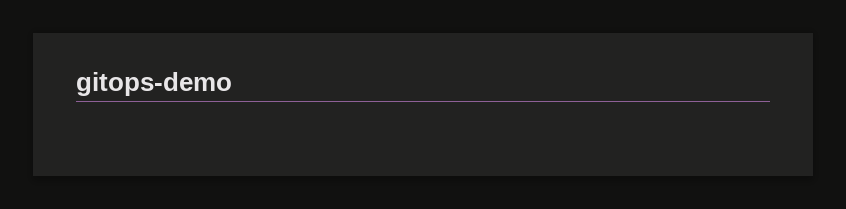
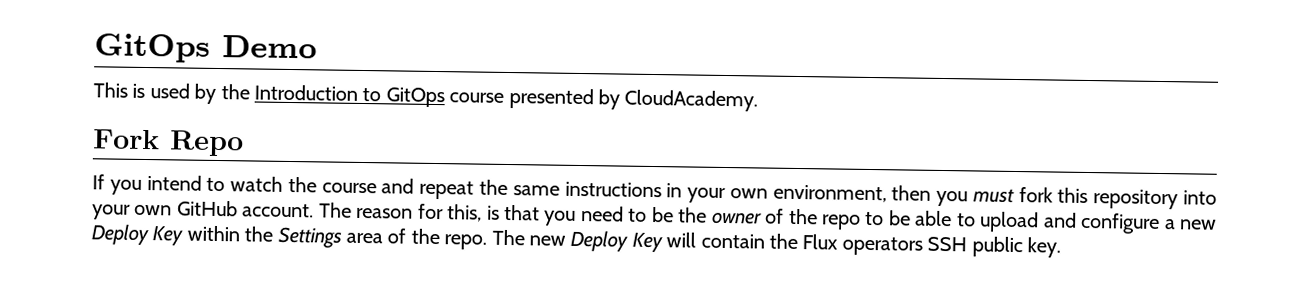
[76,72,232,96] gitops-demo -> [94,33,317,63] [93,82,759,112] [93,129,244,157] [92,174,1217,210] [92,200,1217,234] [91,224,1061,258] GitOps Demo // This is used by the Introduction to GitOps course presented by CloudAcademy. // Fork Repo // If you intend to watch the course and repeat the same instructions in your own environment, then you must fork this repository into your own GitHub account. The reason for this, is that you need to be the owner of the repo to be able to upload and configure a new Deploy Key within the Settings area of the repo. The new Deploy Key will contain the Flux operators SSH public key.

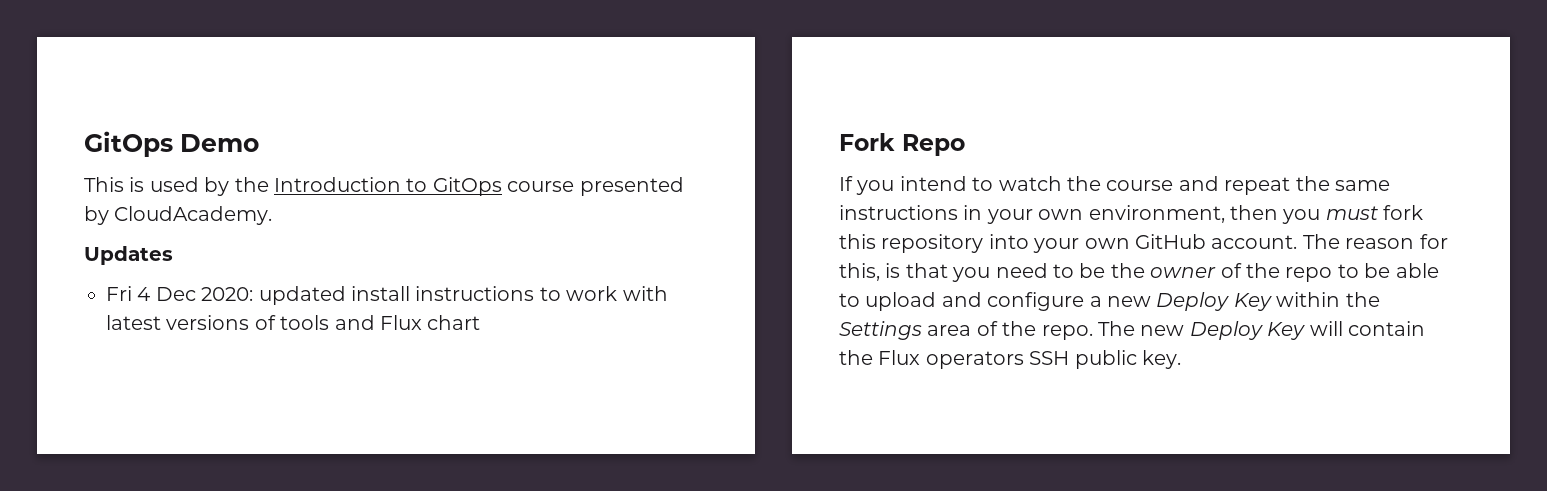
(759, 100) none -> [84,246,173,265] [106,286,668,305] [106,315,481,330] // Updates // Fri 4 Dec 2020: updated install instructions to work with latest versions of tools and Flux chart

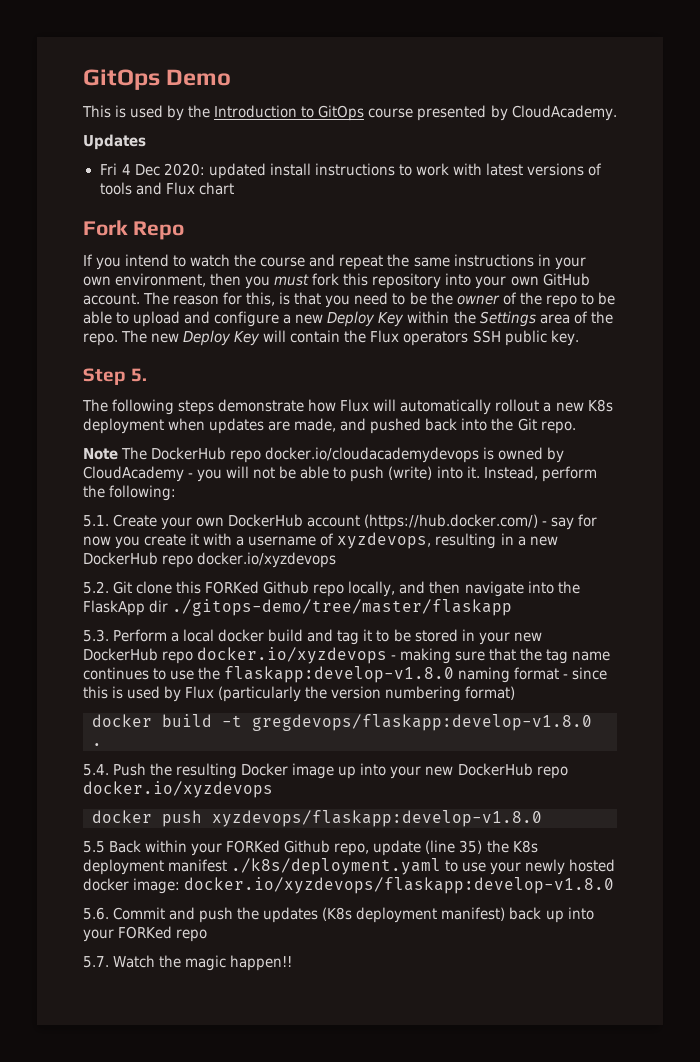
(1181, 359) none -> [83,368,148,385] [82,399,613,415] [83,418,576,434] [83,447,565,463] [83,466,597,482] [83,485,177,501] [83,514,598,530] [83,532,558,549] [83,552,337,568] [83,581,580,597] [83,599,513,616] [83,629,542,645] [83,647,611,664] [83,666,608,683] [83,686,516,702] [92,714,592,731] [92,743,102,746] [83,763,568,779] [83,781,273,798] [92,810,542,827] [83,840,538,856] [83,858,616,875] [83,877,615,894] [83,907,594,923] [83,926,208,942] [83,955,293,971] // Step 5. // The following steps demonstrate how Flux will automatically rollout a new K8s deployment when updates are made, and pushed back into the Git repo. // Note The DockerHub repo docker.io/cloudacademydevops is owned by CloudAcademy - you will not be able to push (write) into it. Instead, perform the following: // 5.1. Create your own DockerHub account (https://hub.docker.com/) - say for now you create it with a username of xyzdevops, resulting in a new DockerHub repo docker.io/xyzdevops // 5.2. Git clone this FORKed Github repo locally, and then navigate into the FlaskApp dir ./gitops-demo/tree/master/flaskapp // 5.3. Perform a local docker build and tag it to be stored in your new DockerHub repo docker.io/xyzdevops - making sure that the tag name continues to use the flaskapp:develop-v1.8.0 naming format - since this is used by Flux (particularly the version numbering format) // docker build -t gregdevops/flaskapp:develop-v1.8.0 . // 5.4. Push the resulting Docker image up into your new DockerHub repo docker.io/xyzdevops // docker push xyzdevops/flaskapp:develop-v1.8.0 // 5.5 Back within your FORKed Github repo, update (line 35) the K8s deployment manifest ./k8s/deployment.yaml to use your newly hosted docker image: docker.io/xyzdevops/flaskapp:develop-v1.8.0 // 5.6. Commit and push the updates (K8s deployment manifest) back up into your FORKed repo // 5.7. Watch the magic happen!!

